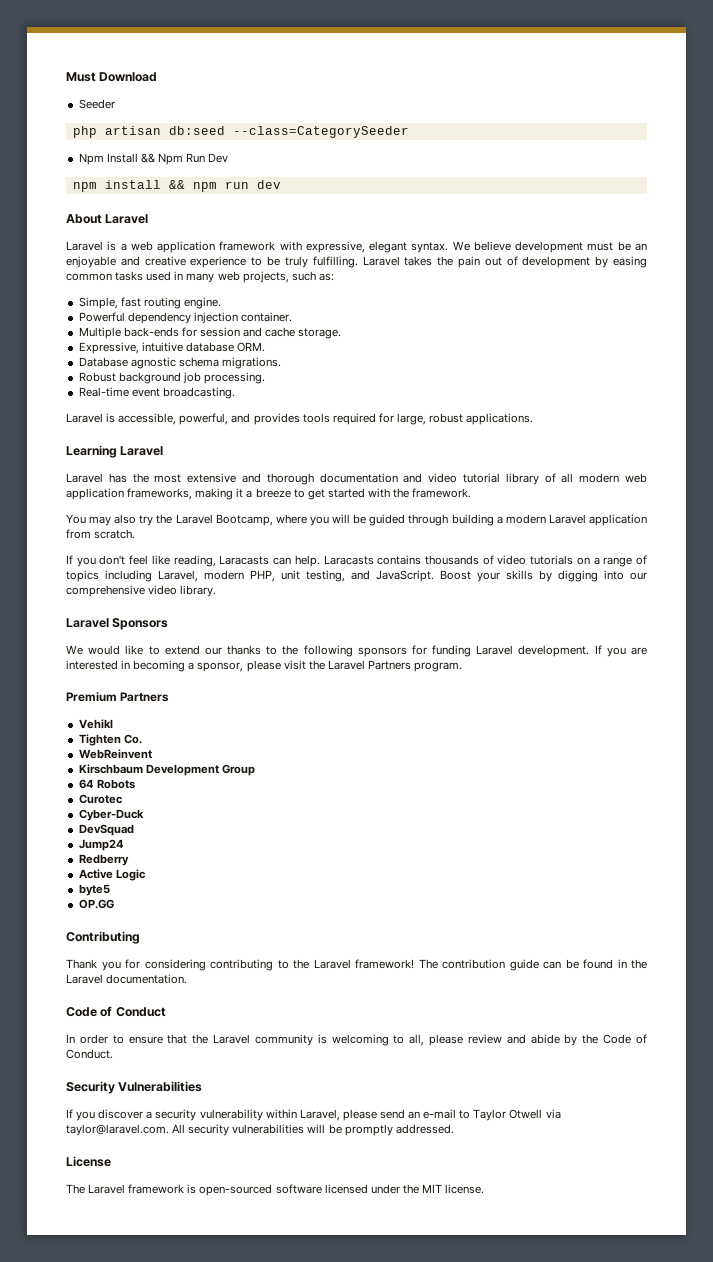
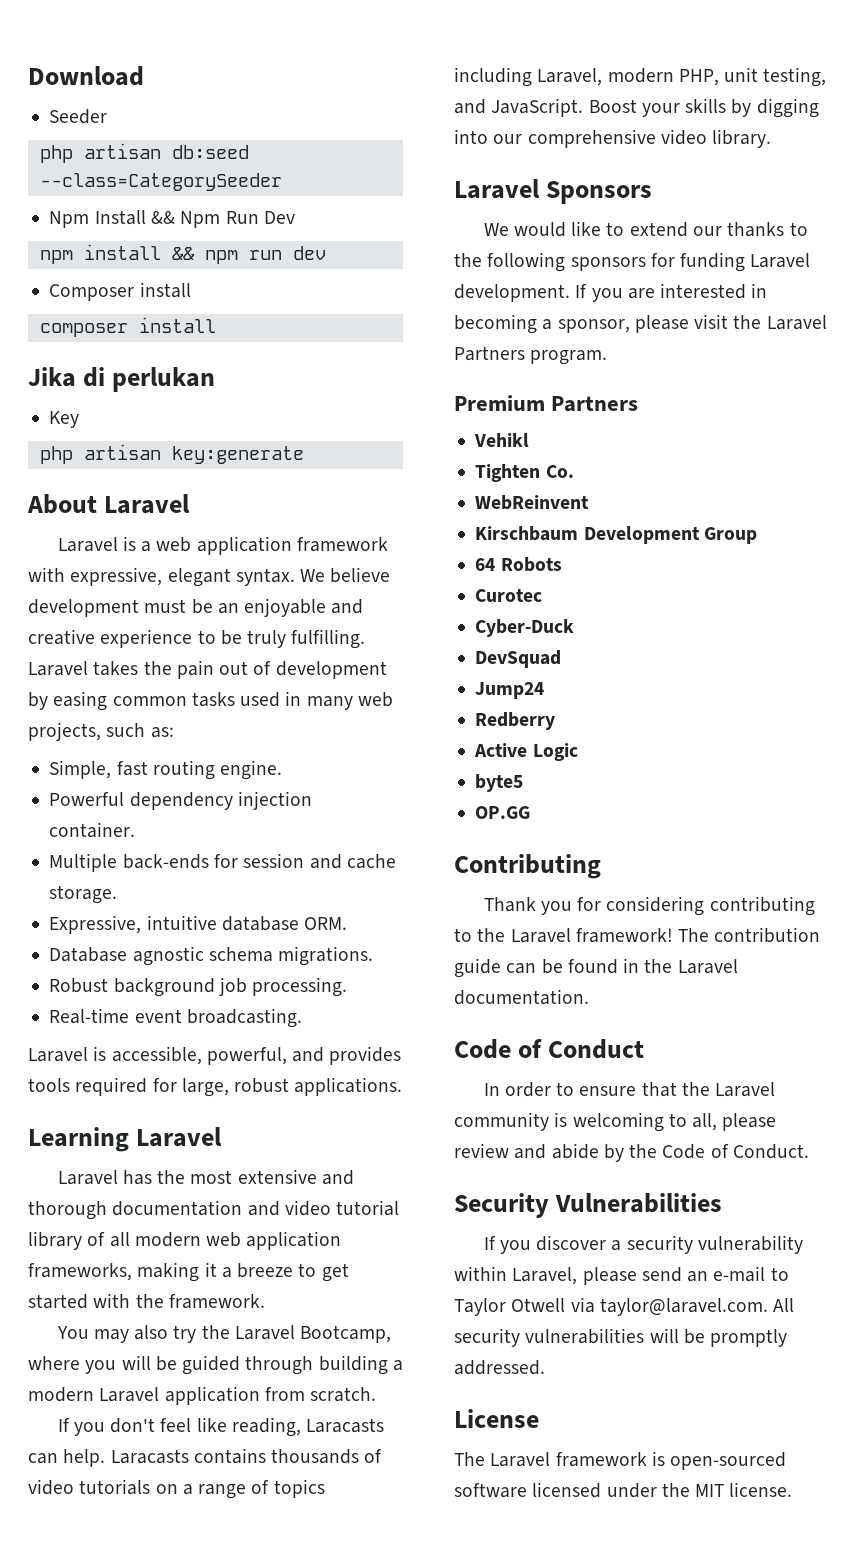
[66,72,96,82] Must -> (28, 76) none
(281, 184) none -> [49,282,191,301] [39,317,216,337] [28,367,216,392] [49,411,80,428] [39,444,304,464] // Composer install // composer install // Jika di perlukan // Key // php artisan key:generate

